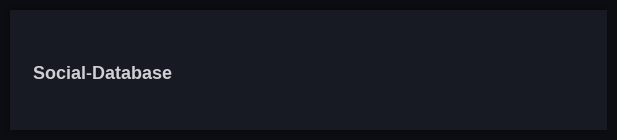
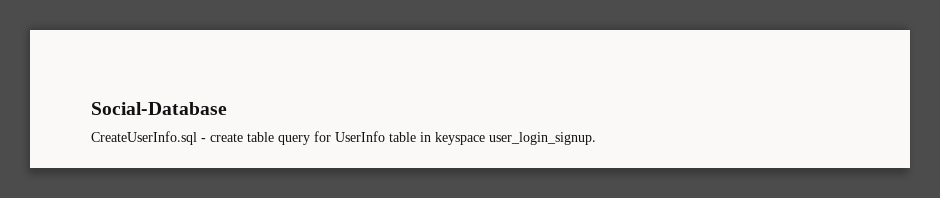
(172, 72) none -> [91,131,596,145] // CreateUserInfo.sql - create table query for UserInfo table in keyspace user_login_signup.

